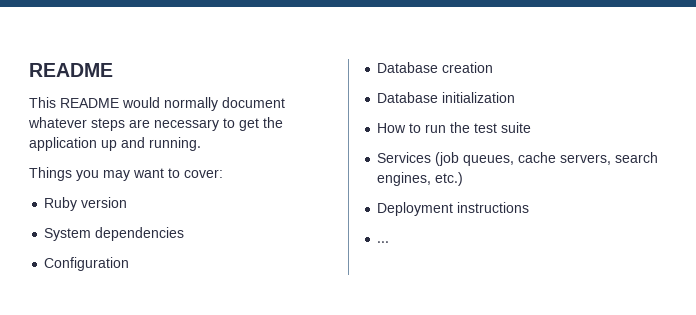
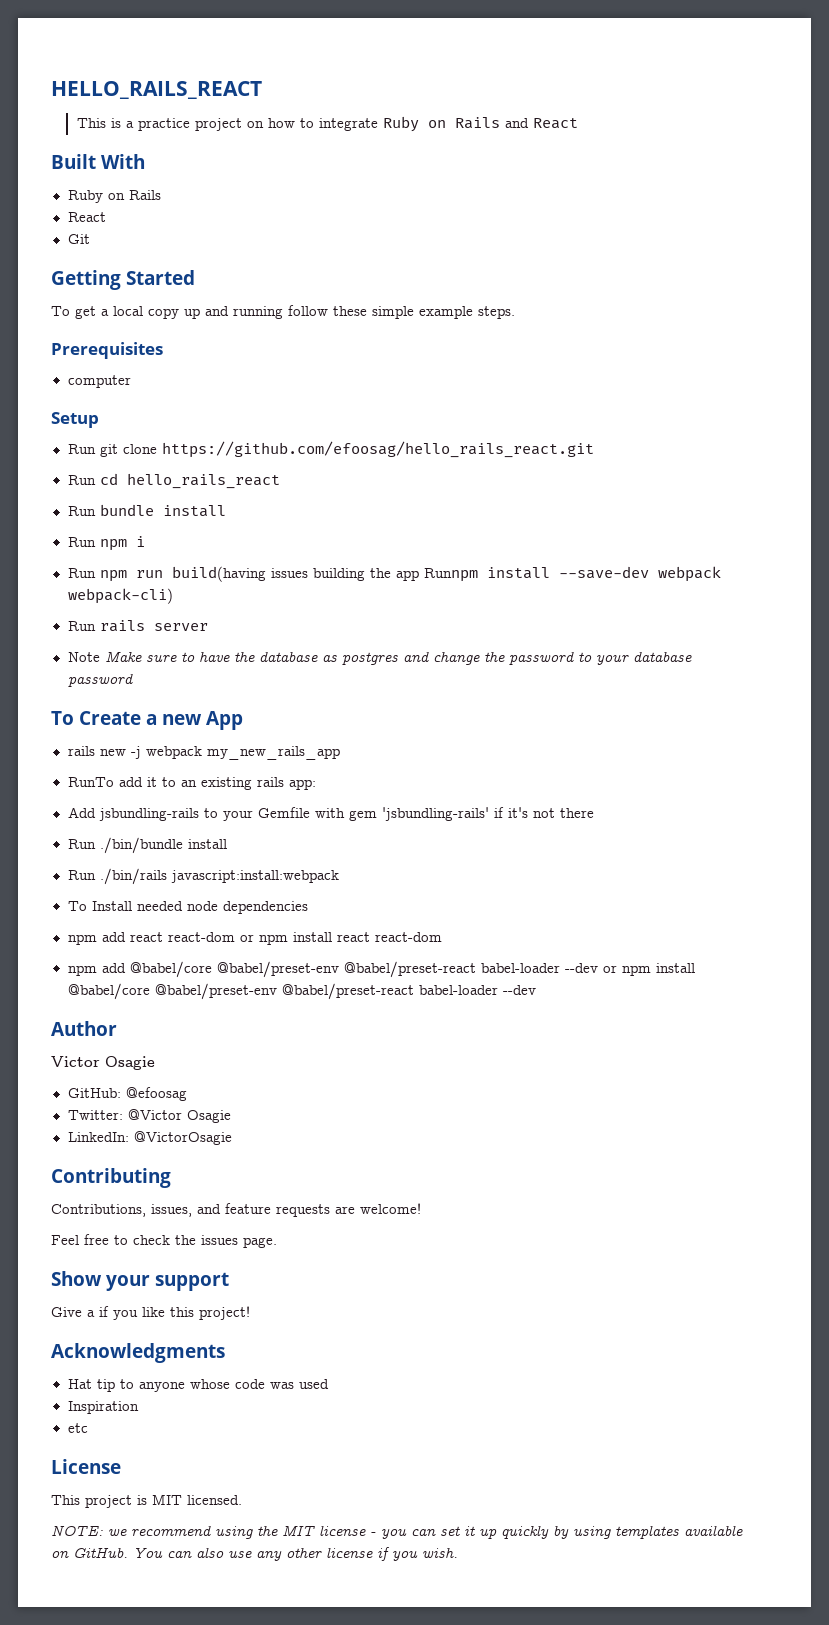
[29,63,113,77] [29,97,285,111] [28,117,283,131] [29,137,201,151] [29,167,223,181] [44,197,128,211] [44,227,185,241] [44,257,130,271] [377,62,494,73] [377,92,516,103] [377,122,532,133] [377,152,659,166] [377,172,464,186] [377,202,530,216] [377,241,390,243] README // This README would normally document whatever steps are necessary to get the application up and running. // Things you may want to cover: // Ruby version // System dependencies // Configuration // Database creation // Database initialization // How to run the test suite // Services (job queues, cache servers, search engines, etc.) // Deployment instructions // ... -> [51,81,262,99] [76,116,578,132] [51,154,145,169] [67,190,161,203] [67,212,106,222] [67,234,90,244] [51,270,195,290] [51,305,515,319] [51,342,163,359] [67,375,131,388] [51,412,99,428] [67,441,594,458] [67,473,280,489] [67,504,226,517] [67,536,145,551] [67,566,721,582] [67,588,173,604] [67,620,208,632] [67,651,692,665] [67,673,133,687] [51,711,243,730] [67,746,340,760] [67,777,316,790] [67,807,594,821] [67,837,227,854] [67,868,339,885] [67,901,308,914] [67,932,442,945] [67,961,695,978] [67,983,536,1000] [51,1021,117,1036] [51,1056,155,1070] [67,1087,187,1101] [67,1109,231,1123] [67,1131,232,1145] [51,1168,171,1188] [51,1203,421,1217] [51,1234,277,1248] [51,1271,229,1291] [51,1306,250,1320] [51,1343,225,1363] [67,1379,329,1392] [67,1401,139,1414] [67,1423,88,1433] [51,1459,121,1474] [51,1494,242,1508] [51,1525,743,1539] [51,1547,458,1561] HELLO_RAILS_REACT // This is a practice project on how to integrate Ruby on Rails and React // Built With // Ruby on Rails // React // Git // Getting Started // To get a local copy up and running follow these simple example steps. // Prerequisites // computer // Setup // Run git clone https://github.com/efoosag/hello_rails_react.git // Run cd hello_rails_react // Run bundle install // Run npm i // Run npm run build(having issues building the app Runnpm install --save-dev webpack webpack-cli) // Run rails server // Note Make sure to have the database as postgres and change the password to your database password // To Create a new App // rails new -j webpack my_new_rails_app // RunTo add it to an existing rails app: // Add jsbundling-rails to your Gemfile with gem 'jsbundling-rails' if it's not there // Run ./bin/bundle install // Run ./bin/rails javascript:install:webpack // To Install needed node dependencies // npm add react react-dom or npm install react react-dom // npm add @babel/core @babel/preset-env @babel/preset-react babel-loader --dev or npm install @babel/core @babel/preset-env @babel/preset-react babel-loader --dev // Author // Victor Osagie // GitHub: @efoosag // Twitter: @Victor Osagie // LinkedIn: @VictorOsagie // Contributing // Contributions, issues, and feature requests are welcome! // Feel free to check the issues page. // Show your support // Give a if you like this project! // Acknowledgments // Hat tip to anyone whose code was used // Inspiration // etc // License // This project is MIT licensed. // NOTE: we recommend using the MIT license - you can set it up quickly by using templates available on GitHub. You can also use any other license if you wish.

